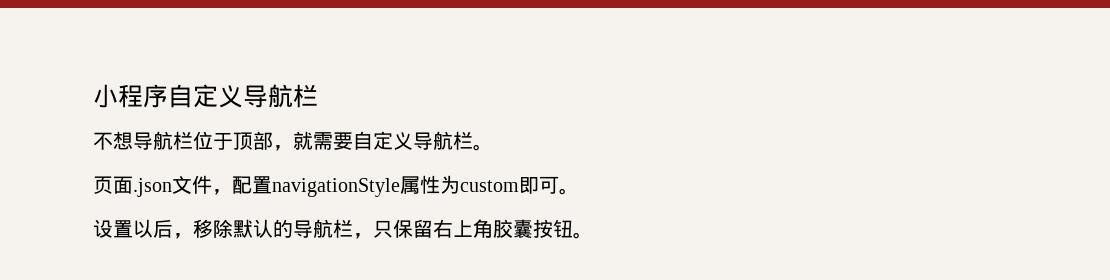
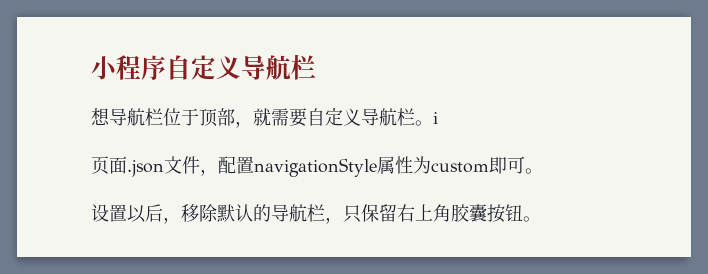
[93,132,113,150] 不 -> (316, 67) none
(493, 147) none -> [433,112,438,124] i

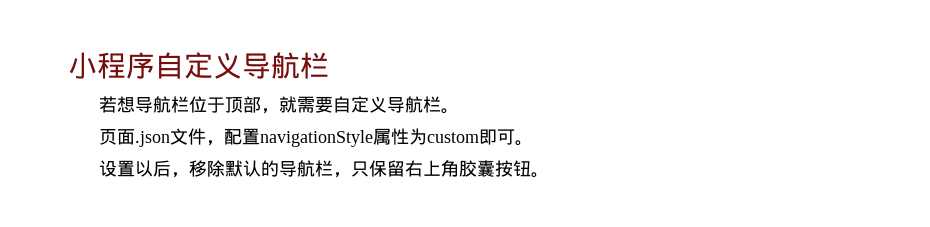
(316, 67) none -> [98,96,117,113] 若
[433,112,438,124] i -> (459, 111) none

